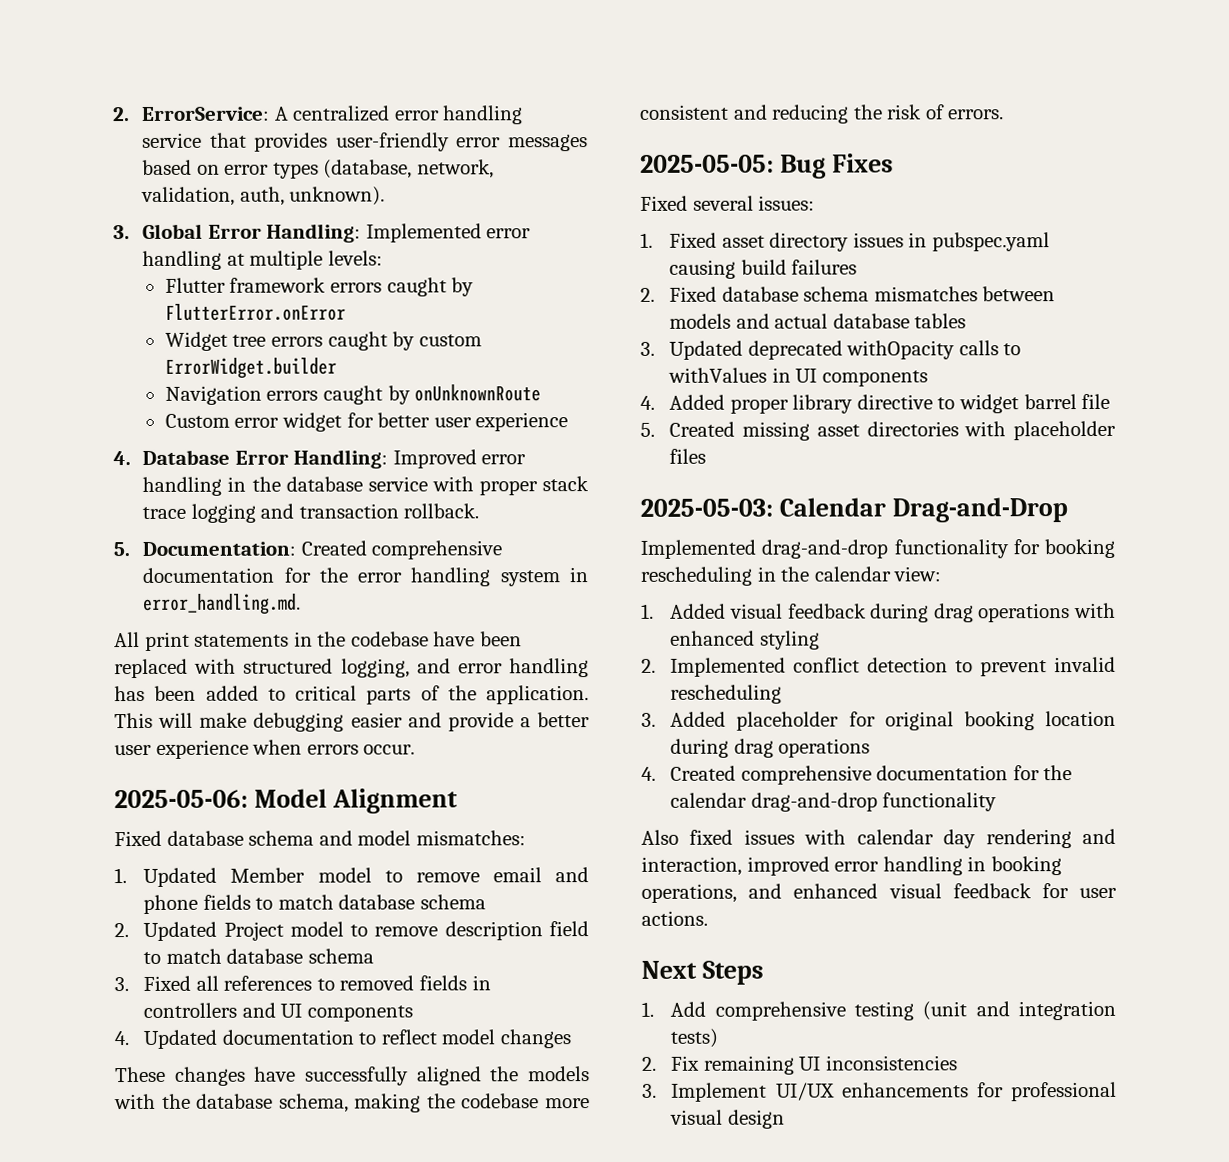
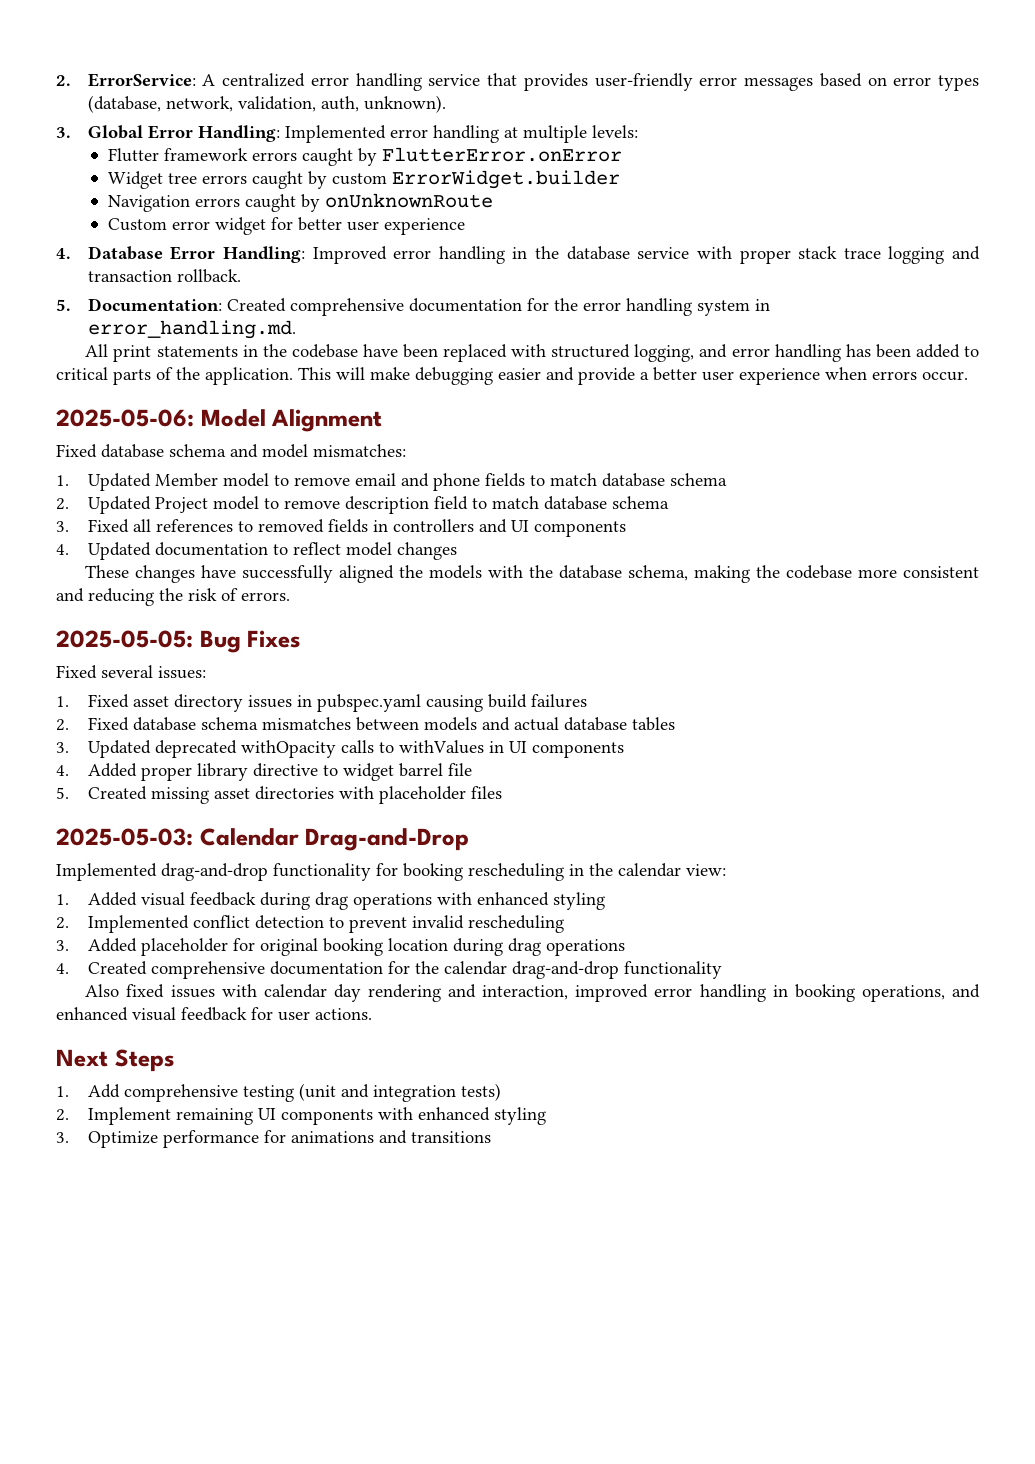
[670,1055,701,1071] Fix -> [87,1107,171,1125] Implement
[824,1055,958,1071] [642,1081,1117,1102] [670,1109,785,1129] inconsistencies // 3. Implement UI/UX enhancements for professional visual design -> [280,1107,546,1125] [56,1130,491,1148] components with enhanced styling // 3. Optimize performance for animations and transitions

